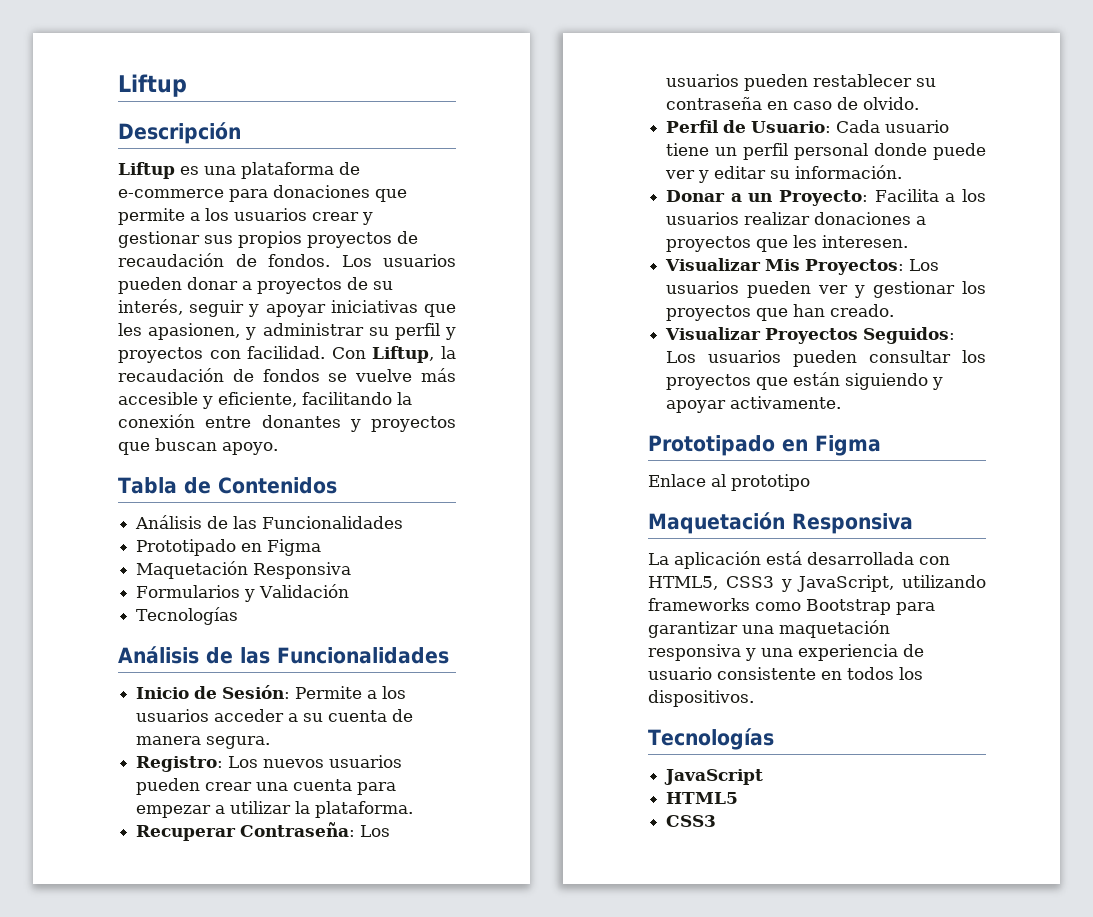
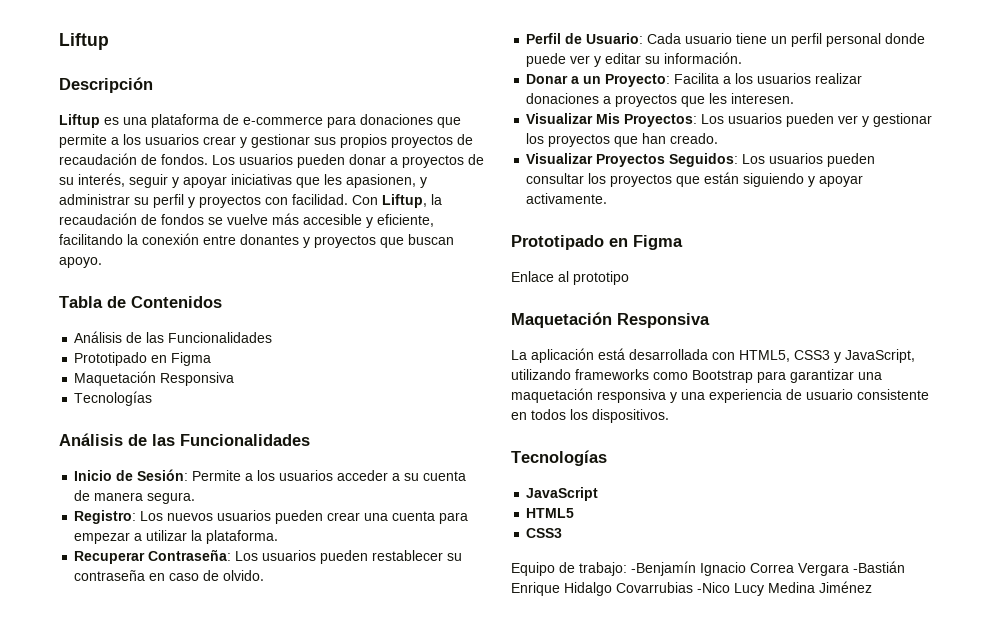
[136,584,350,602] // Formularios y Validación -> (235, 379) none
(717, 821) none -> [511,561,905,576] [511,581,872,596] // Equipo de trabajo: -Benjamín Ignacio Correa Vergara -Bastián Enrique Hidalgo Covarrubias -Nico Lucy Medina Jiménez

